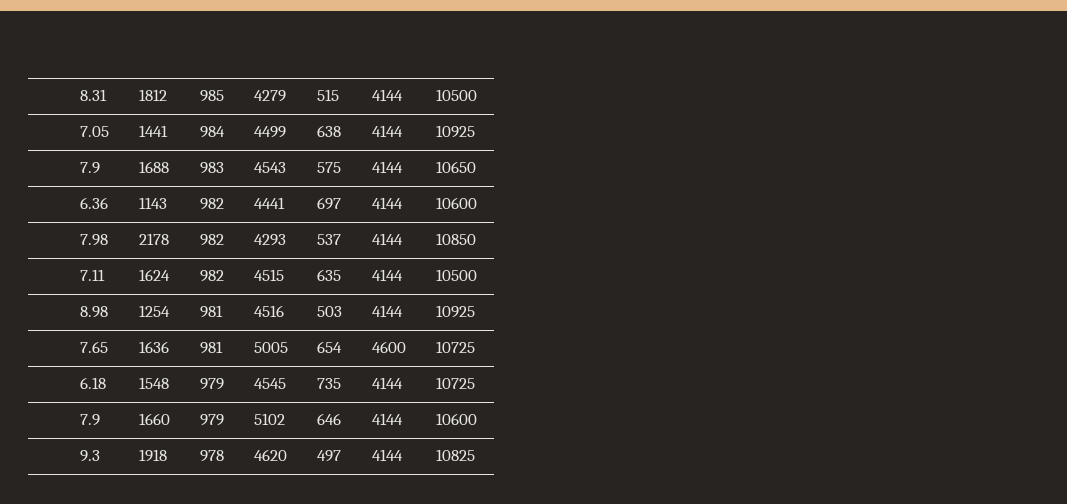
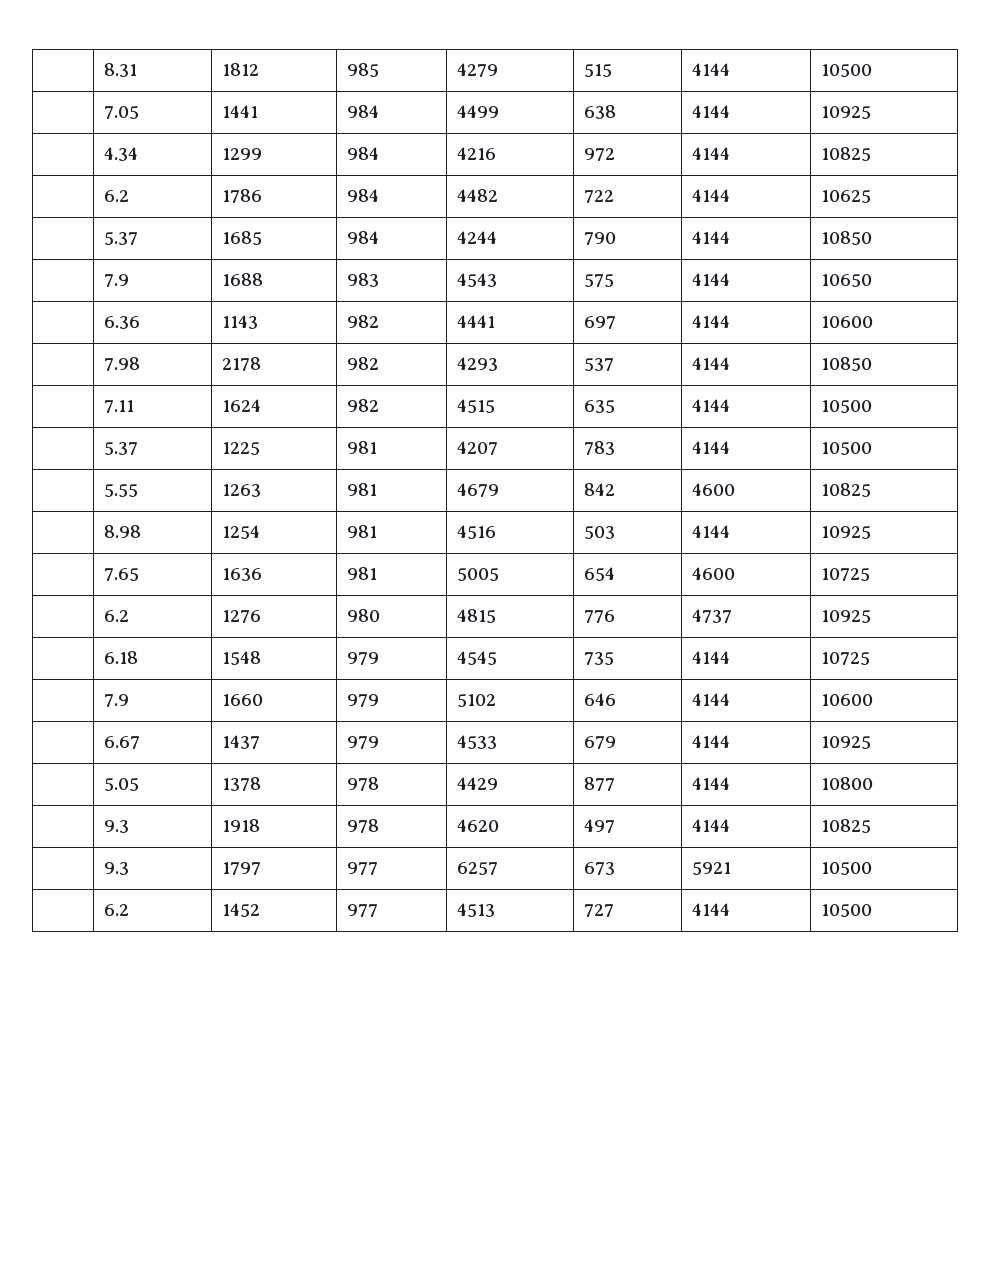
(476, 131) none -> [104,147,139,161] [222,148,263,160] [347,147,380,160] [457,147,497,160] [584,148,616,161] [692,147,731,160] [821,147,872,161] [104,190,130,202] [222,189,263,203] [347,189,380,202] [457,189,499,202] [584,190,615,203] [692,189,731,202] [821,190,872,203] [104,232,139,245] [222,231,263,245] [347,231,380,244] [457,231,498,244] [584,232,617,245] [692,231,731,244] [821,231,873,245] // | 4.34 | 1299 | 984 | 4216 | 972 | 4144 | 10825 // | 6.2 | 1786 | 984 | 4482 | 722 | 4144 | 10625 // | 5.37 | 1685 | 984 | 4244 | 790 | 4144 | 10850
(478, 275) none -> [104,442,139,455] [222,442,261,455] [347,441,378,454] [457,441,499,455] [584,441,616,455] [692,441,731,454] [821,442,873,455] [104,484,139,497] [222,484,262,497] [347,483,378,496] [457,483,500,497] [584,483,616,496] [692,483,736,496] [821,483,872,497] // | 5.37 | 1225 | 981 | 4207 | 783 | 4144 | 10500 // | 5.55 | 1263 | 981 | 4679 | 842 | 4600 | 10825
(476, 347) none -> [104,610,130,622] [222,610,262,623] [347,609,381,622] [457,609,497,623] [584,610,616,623] [692,609,733,623] [821,610,872,623] // | 6.2 | 1276 | 980 | 4815 | 776 | 4737 | 10925
(478, 419) none -> [104,736,141,749] [222,735,261,749] [347,736,380,749] [457,735,498,749] [584,736,617,749] [692,735,731,748] [821,736,872,749] [104,778,140,791] [222,777,262,791] [347,777,380,791] [457,777,499,790] [584,777,616,791] [692,777,731,790] [821,777,874,790] // | 6.67 | 1437 | 979 | 4533 | 679 | 4144 | 10925 // | 5.05 | 1378 | 978 | 4429 | 877 | 4144 | 10800
(476, 455) none -> [104,862,130,875] [222,862,262,875] [347,862,379,875] [457,862,499,875] [584,862,616,875] [692,862,732,875] [821,862,873,875] [104,904,130,916] [222,903,261,917] [347,904,379,917] [457,903,496,917] [584,904,615,917] [692,903,731,916] [821,904,873,917] // | 9.3 | 1797 | 977 | 6257 | 673 | 5921 | 10500 // | 6.2 | 1452 | 977 | 4513 | 727 | 4144 | 10500

